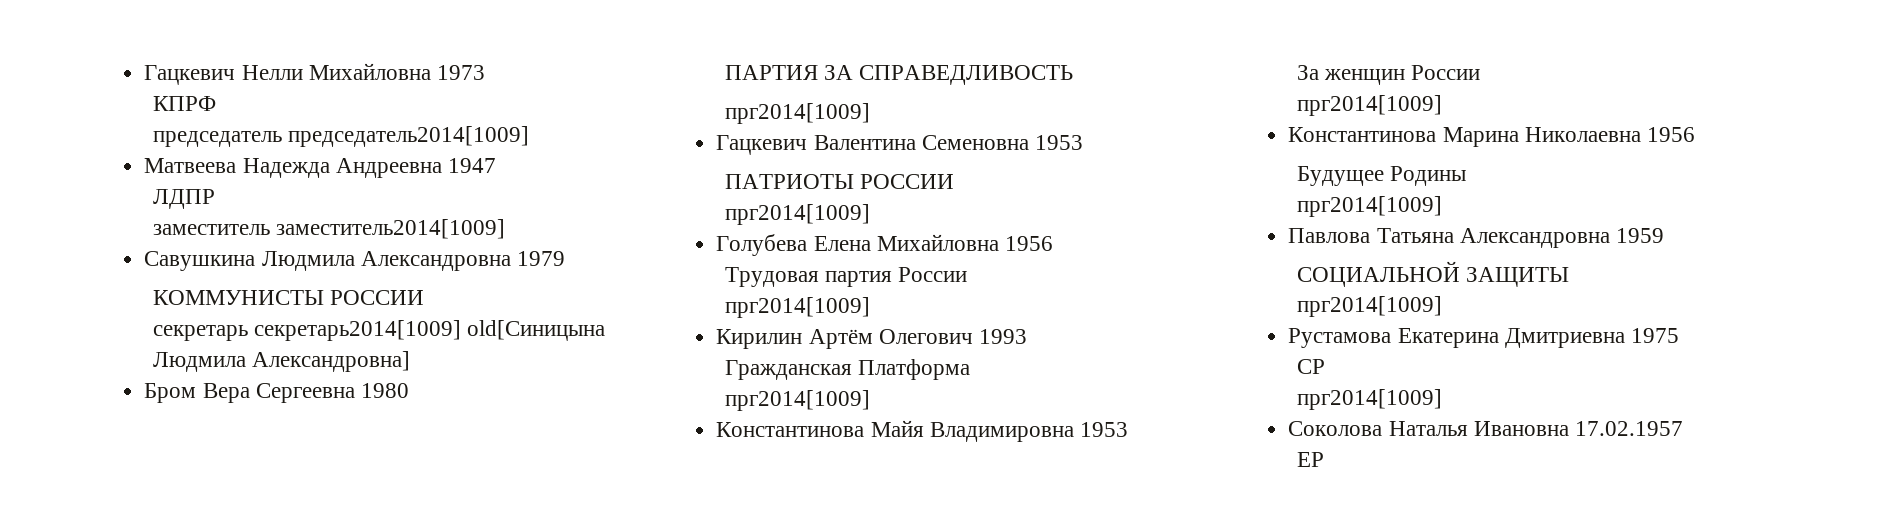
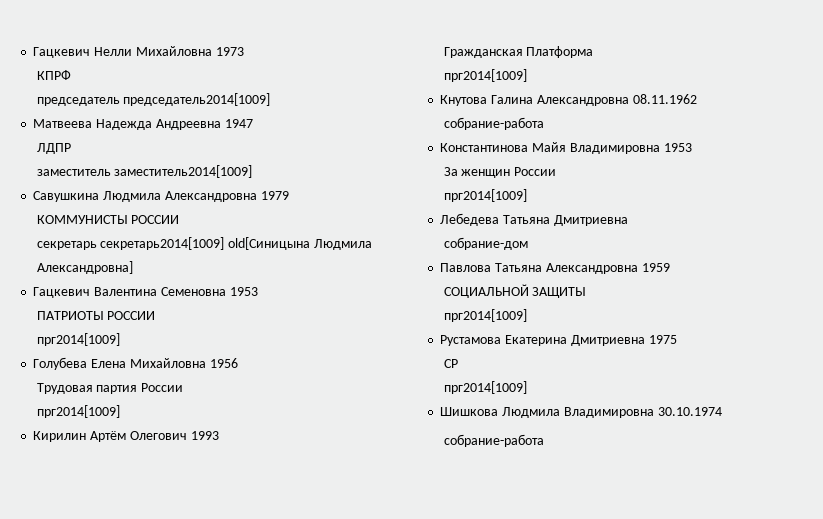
[144,383,409,403] [724,65,1074,85] [724,103,870,124] // Бром Вера Сергеевна 1980 // ПАРТИЯ ЗА СПРАВЕДЛИВОСТЬ // прг2014[1009] -> (133, 267) none
(870, 400) none -> [440,94,697,106] [443,117,544,130] // Кнутова Галина Александровна 08.11.1962 // собрание-работа
[1288,127,1695,147] [1296,166,1467,186] [1296,196,1442,217] Константинова Марина Николаевна 1956 // Будущее Родины // прг2014[1009] -> [440,213,628,226] [443,237,528,250] Лебедева Татьяна Дмитриевна // собрание-дом
[1288,421,1683,436] [1296,452,1324,467] Соколова Наталья Ивановна 17.02.1957 // ЕР -> [440,407,722,418] [443,434,544,447] Шишкова Людмила Владимировна 30.10.1974 // собрание-работа

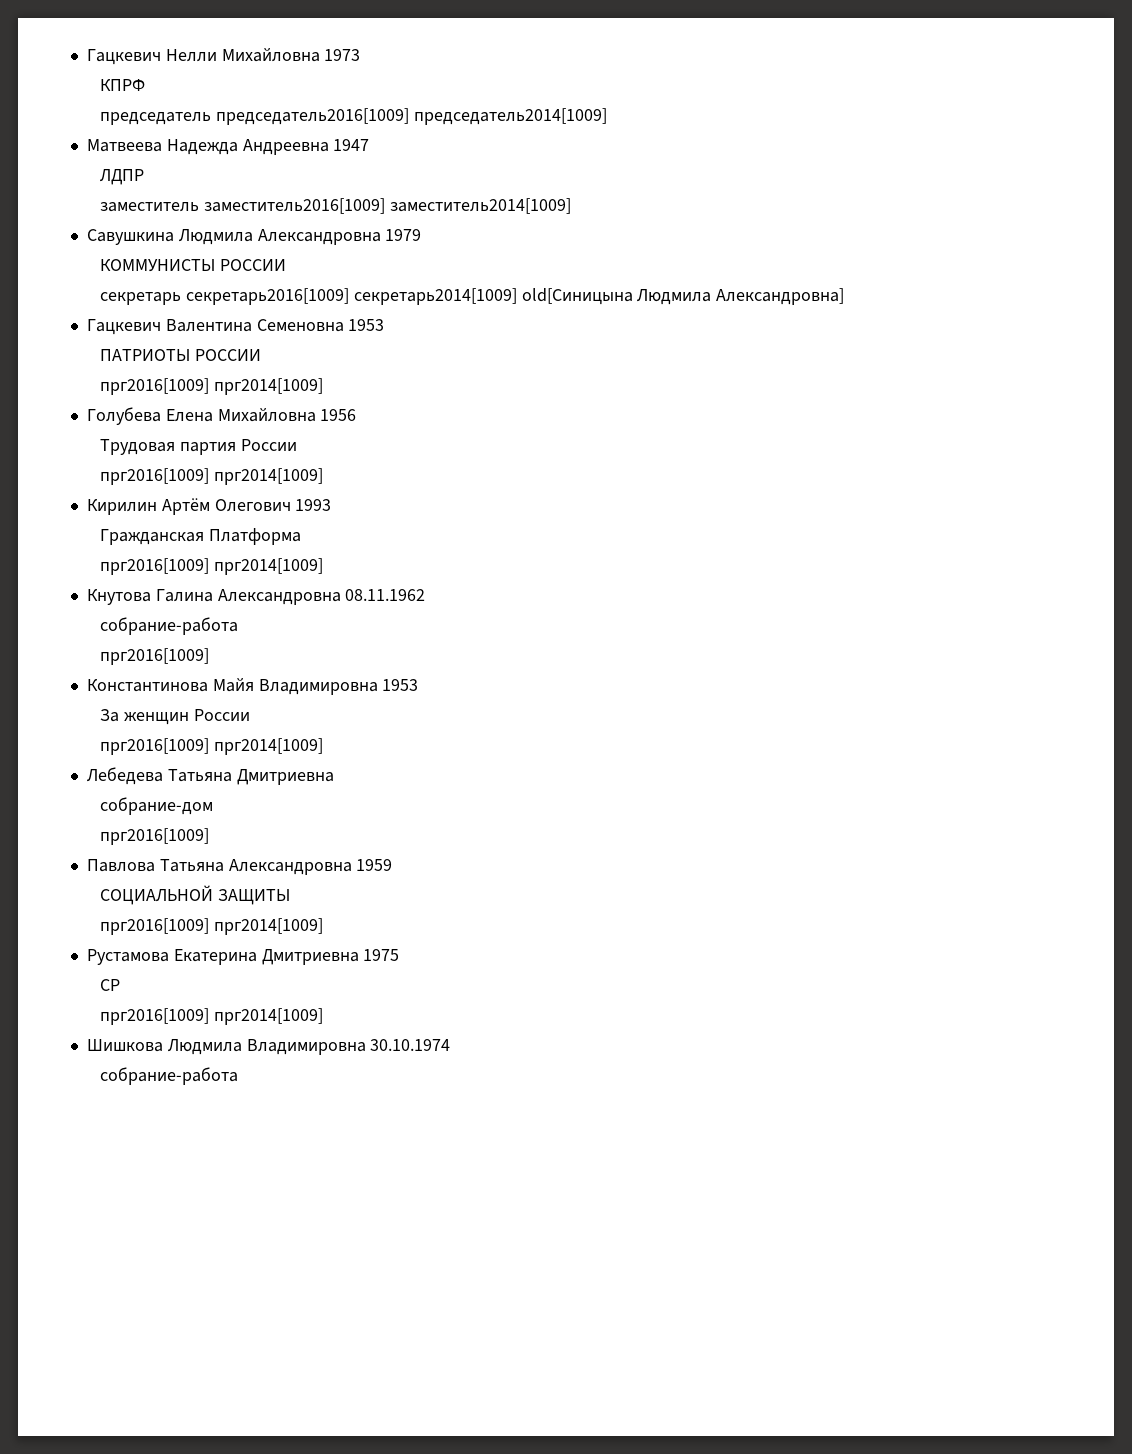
(120, 101) none -> [215,108,409,125] председатель2016[1009]
(111, 172) none -> [203,198,385,214] заместитель2016[1009]
(97, 245) none -> [185,288,349,305] секретарь2016[1009]
(156, 315) none -> [99,378,209,395] прг2016[1009]
(184, 387) none -> [99,468,209,485] прг2016[1009]
(594, 52) none -> [99,558,209,575] прг2016[1009]
(544, 123) none -> [99,648,209,665] // прг2016[1009]
(557, 171) none -> [99,738,209,755] прг2016[1009]
(528, 243) none -> [99,828,209,845] // прг2016[1009]
(587, 292) none -> [99,918,209,935] прг2016[1009]
(458, 363) none -> [99,1008,209,1025] прг2016[1009]

